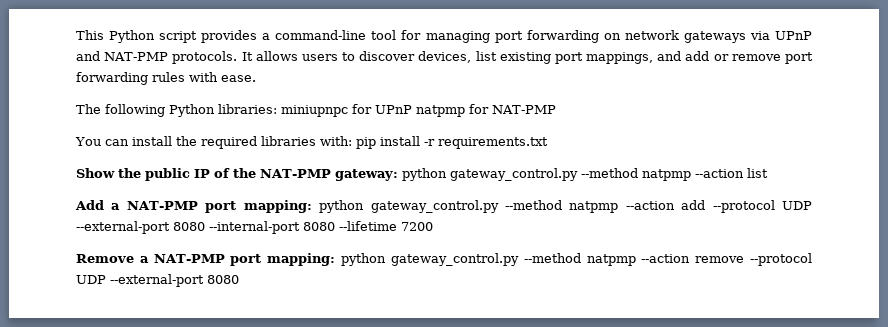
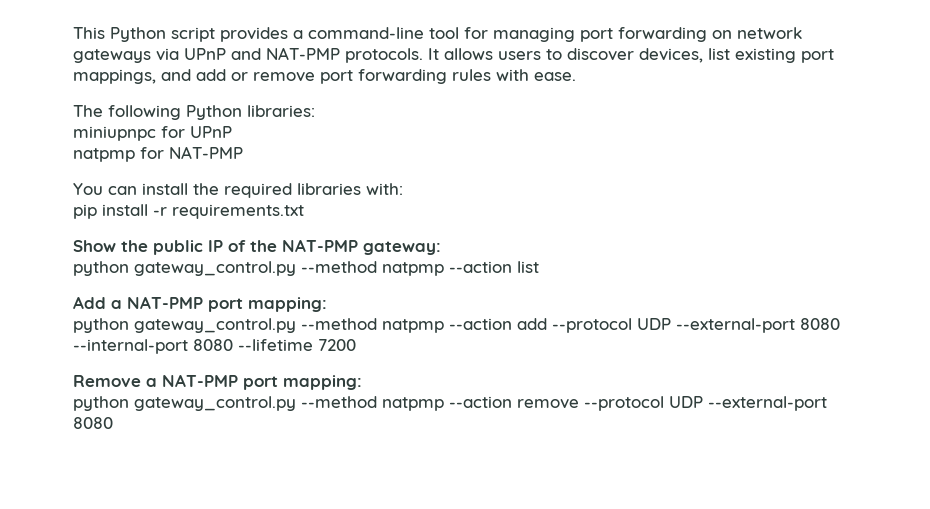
(277, 109) none -> (315, 111) //
(412, 109) none -> (232, 132) //
(352, 141) none -> (403, 189) //
(398, 175) none -> (441, 248) //
(312, 206) none -> (327, 304) //
(336, 259) none -> (362, 382) //

